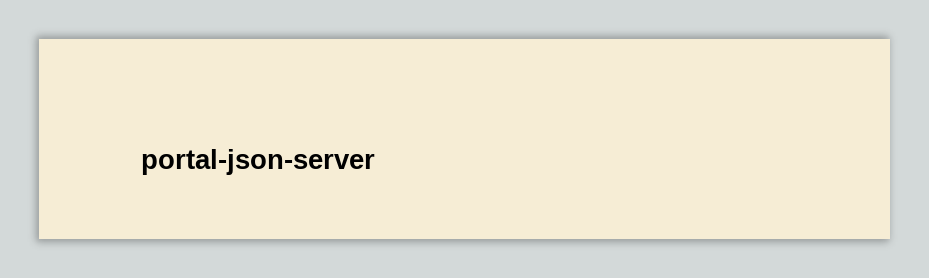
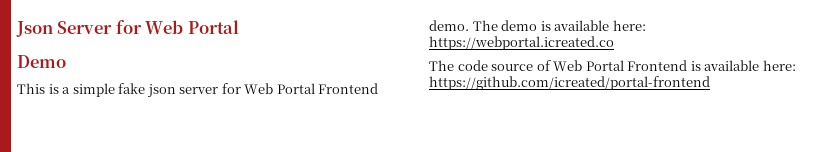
[141,149,375,175] portal-json-server -> [16,20,239,37] [17,55,66,68] [17,83,379,98] [429,20,646,31] [429,36,614,50] [429,60,796,71] [429,76,710,90] Json Server for Web Portal // Demo // This is a simple fake json server for Web Portal Frontend demo. The demo is available here: https://webportal.icreated.co // The code source of Web Portal Frontend is available here: https://github.com/icreated/portal-frontend

